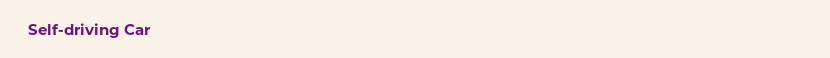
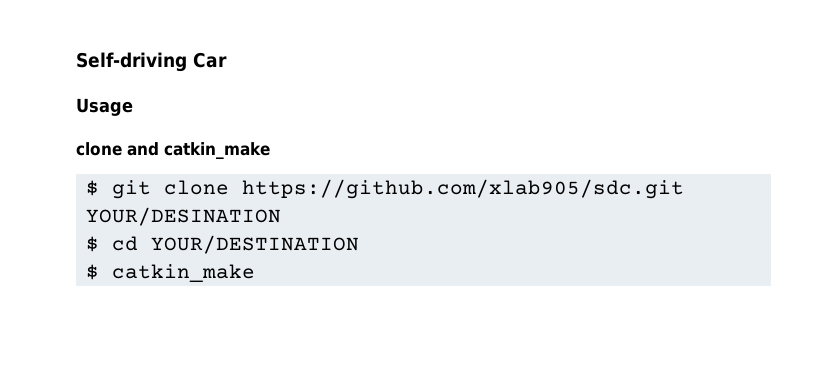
(152, 29) none -> [76,98,133,116] [76,142,270,160] [85,179,684,199] [85,207,281,226] [85,235,359,254] [85,264,255,282] // Usage // clone and catkin_make // $ git clone https://github.com/xlab905/sdc.git YOUR/DESINATION // $ cd YOUR/DESTINATION // $ catkin_make

